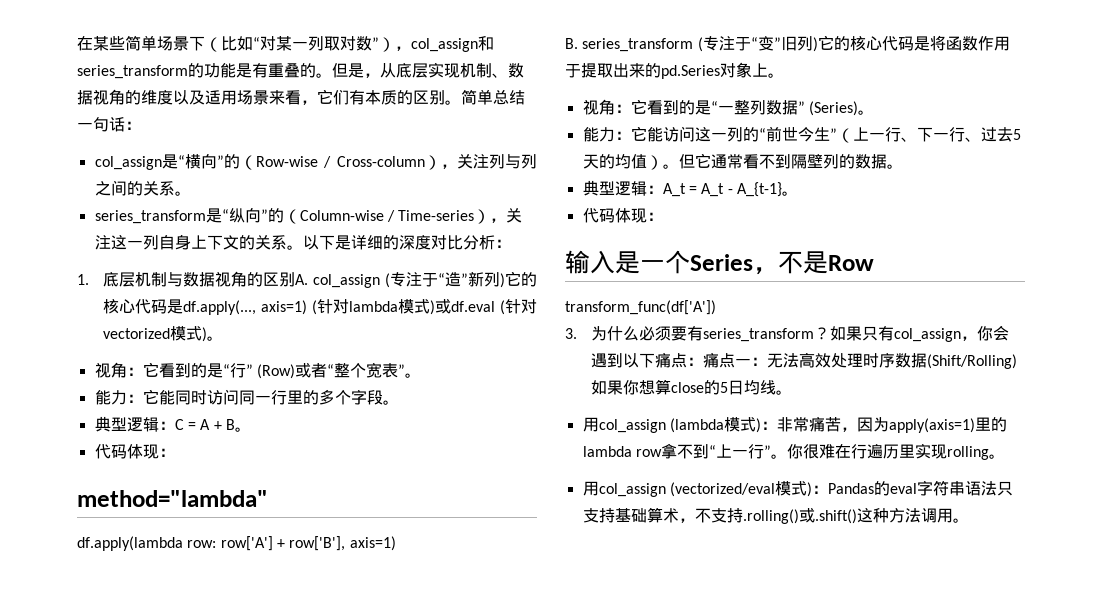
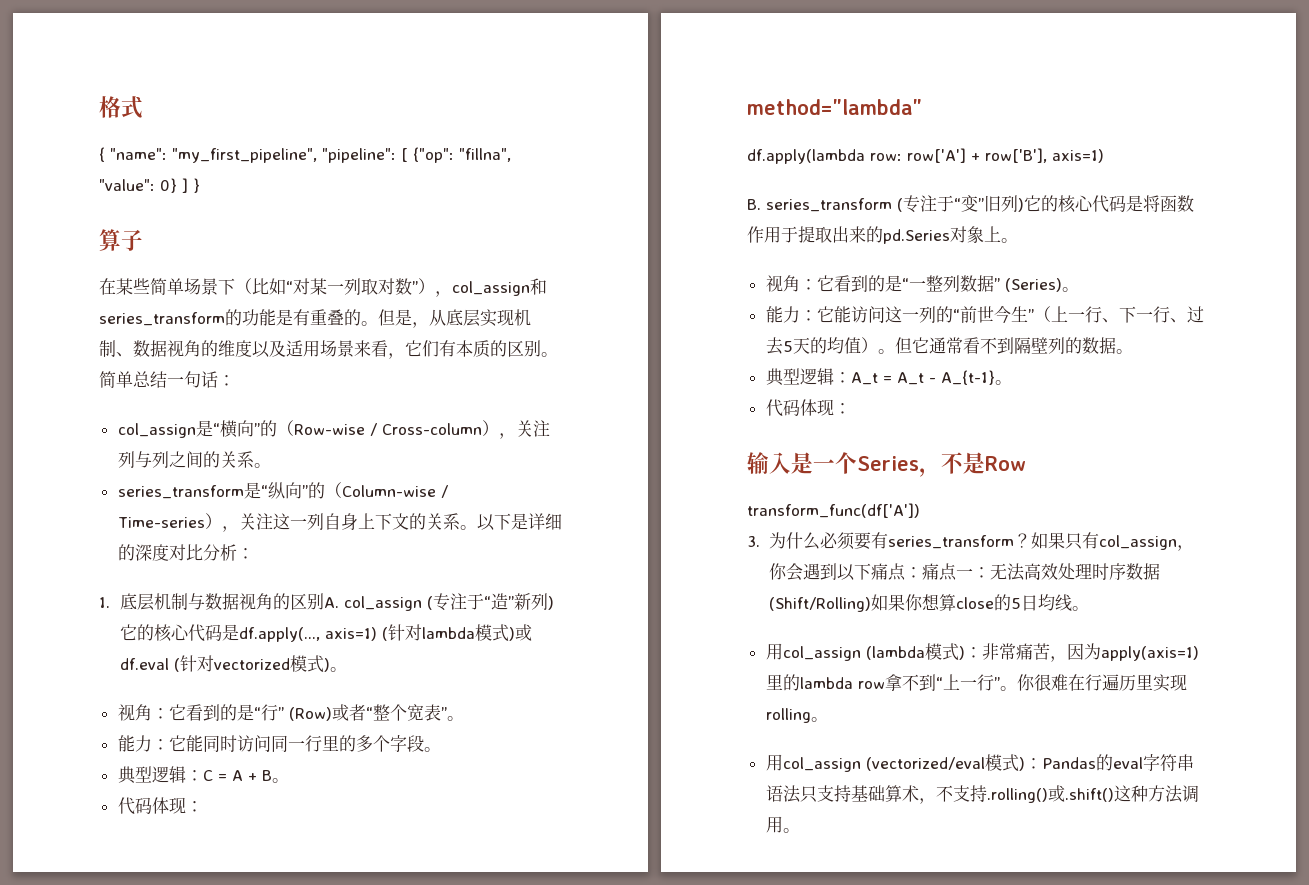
(77, 43) none -> [99,96,143,119] [99,147,511,163] [99,178,200,193] [99,229,143,251] 格式 // { "name": "my_first_pipeline", "pipeline": [ {"op": "fillna", "value": 0} ] } // 算子 //

